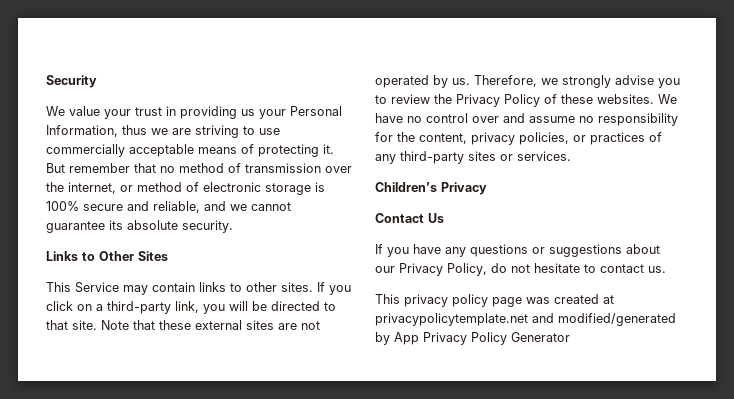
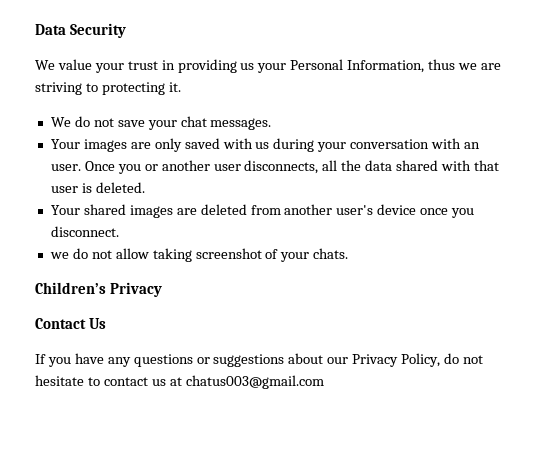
(46, 81) none -> [35,24,66,35] Data
[259,128,280,135] [46,144,334,157] [46,163,352,173] [46,182,325,195] [46,201,291,213] [46,220,233,233] [46,251,168,261] [46,282,351,295] [46,301,336,314] [46,320,320,330] [375,75,680,88] [375,94,677,107] [375,113,678,126] [375,132,662,145] [375,151,571,164] use commercially acceptable means of protecting it. But remember that no method of transmission over the internet, or method of electronic storage is 100% secure and reliable, and we cannot guarantee its absolute security. // Links to Other Sites // This Service may contain links to other sites. If you click on a third-party link, you will be directed to that site. Note that these external sites are not operated by us. Therefore, we strongly advise you to review the Privacy Policy of these websites. We have no control over and assume no responsibility for the content, privacy policies, or practices of any third-party sites or services. -> [101,82,181,95] [50,116,272,130] [50,138,481,152] [50,160,499,174] [50,182,145,193] [50,204,475,218] [50,226,119,237] [49,248,349,262] protecting it. // We do not save your chat messages. // Your images are only saved with us during your conversation with an user. Once you or another user disconnects, all the data shared with that user is deleted. // Your shared images are deleted from another user's device once you disconnect. // we do not allow taking screenshot of your chats.
[648,266,666,273] [375,294,614,307] [375,313,676,326] [375,332,570,345] us. // This privacy policy page was created at privacypolicytemplate.net and modified/generated by App Privacy Policy Generator -> [151,375,324,389] us at chatus003@gmail.com

